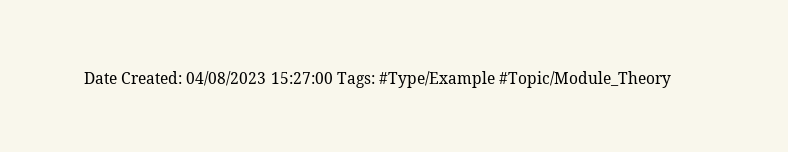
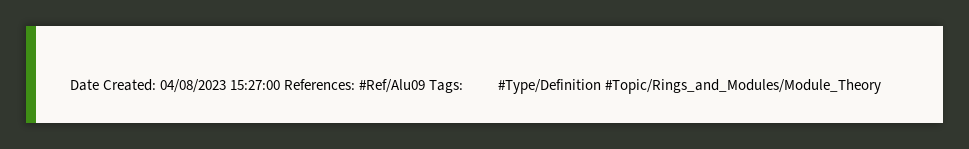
[336,71,672,88] Tags: #Type/Example #Topic/Module_Theory -> [284,79,882,94] References: #Ref/Alu09 Tags: #Type/Definition #Topic/Rings_and_Modules/Module_Theory

